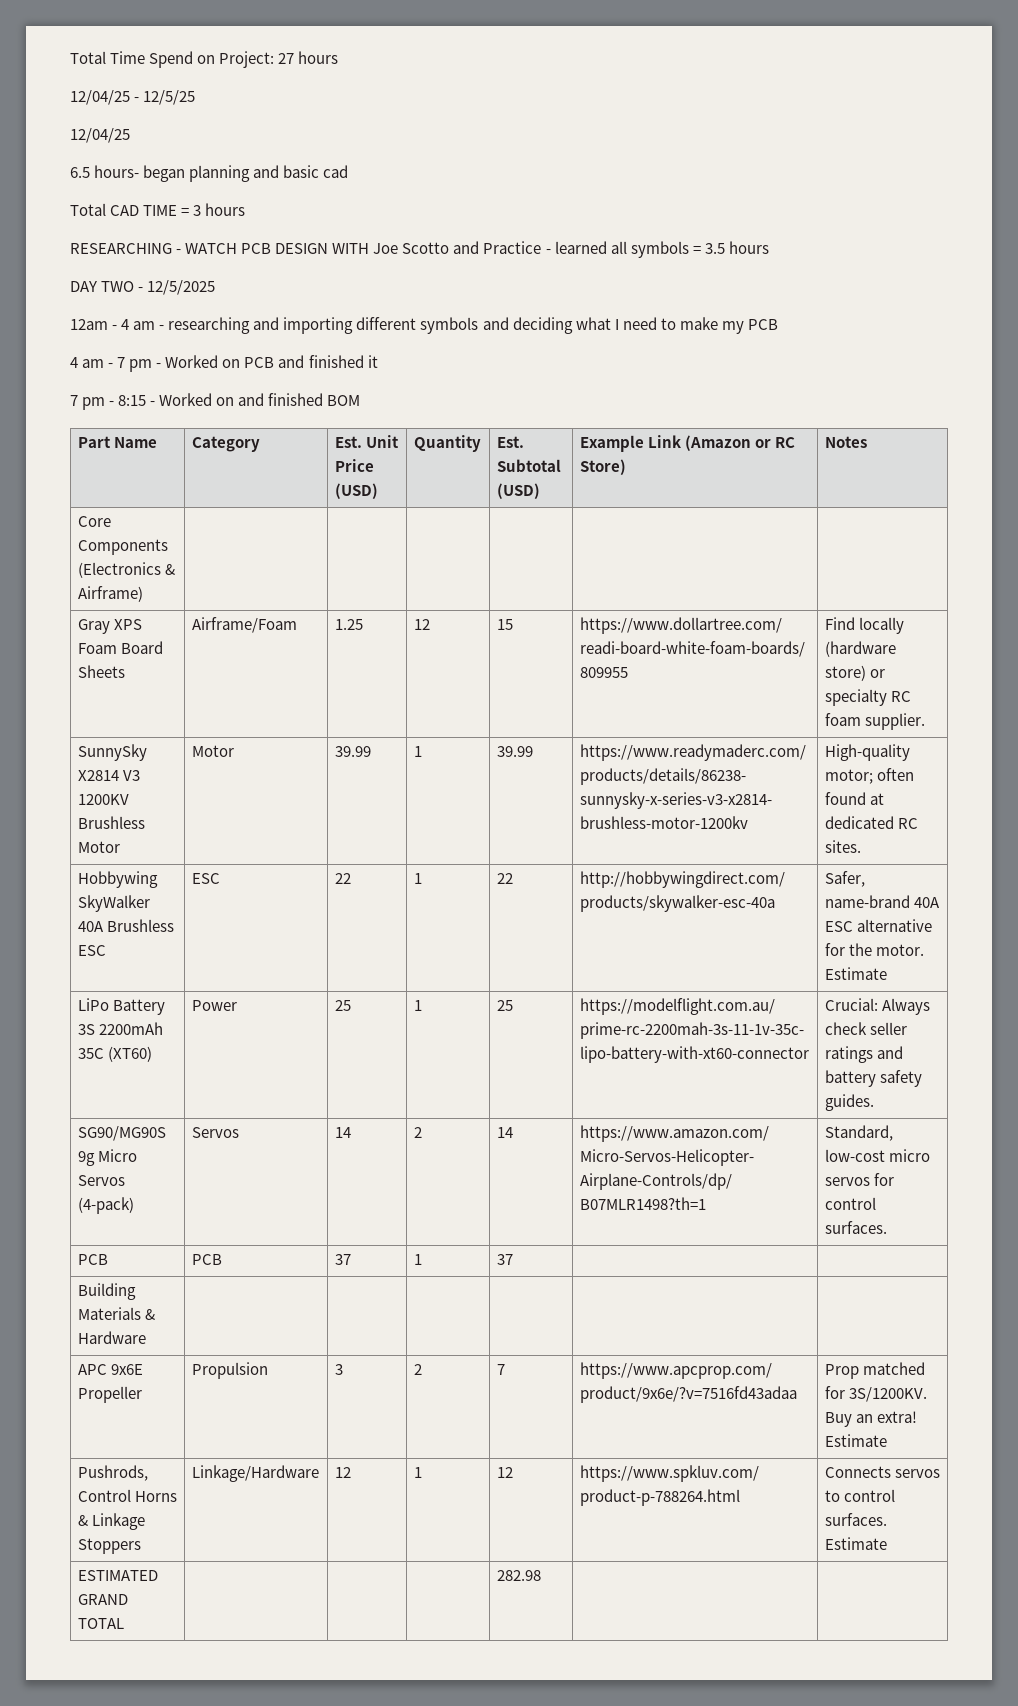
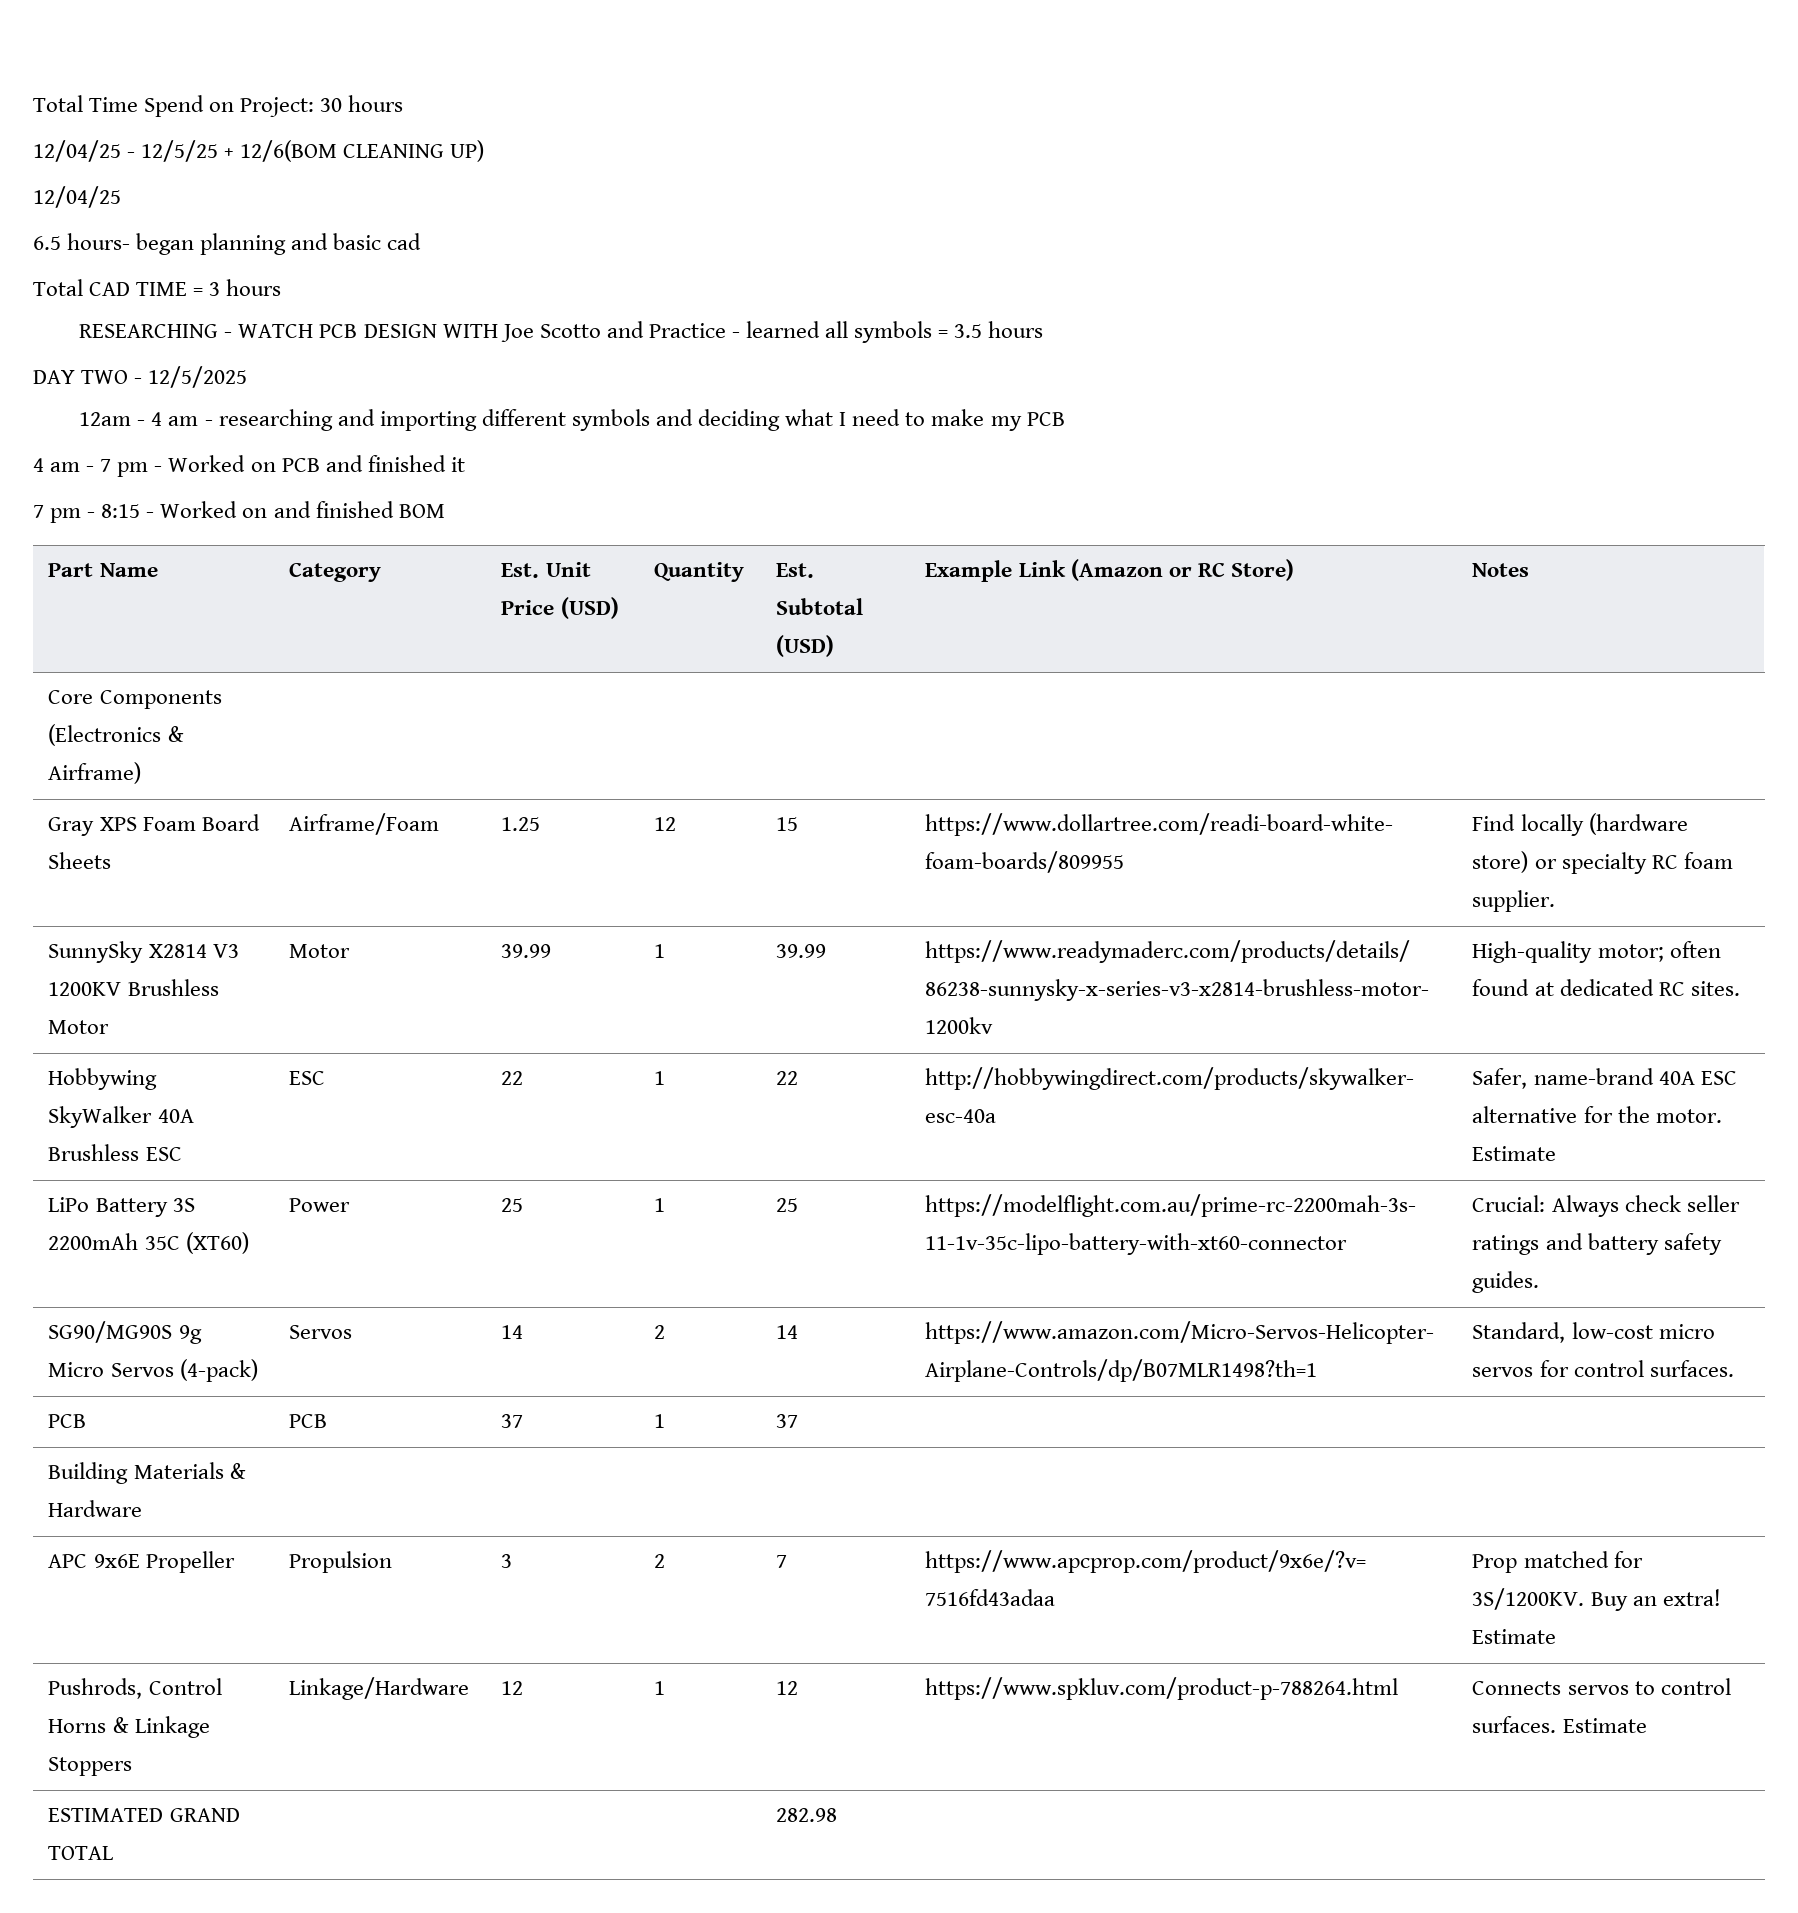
[278,53,295,64] 27 -> [320,98,343,112] 30
(196, 97) none -> [224,140,485,162] + 12/6(BOM CLEANING UP)

